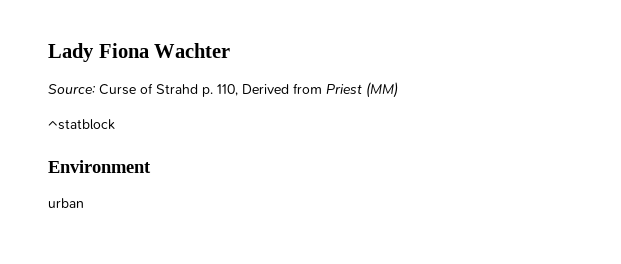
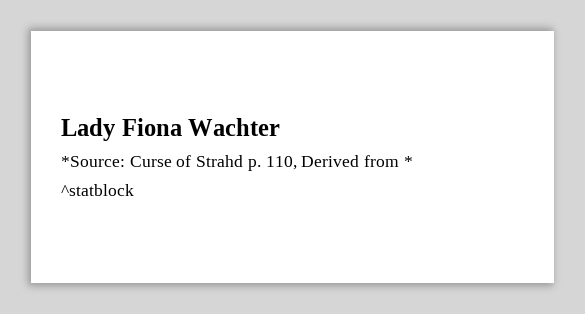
[48,84,96,94] Source: -> [61,156,125,167] *Source:
[326,82,398,98] Priest (MM) -> [403,156,413,167] *
[48,160,151,173] [48,198,84,208] // Environment // urban -> (134, 190) none

